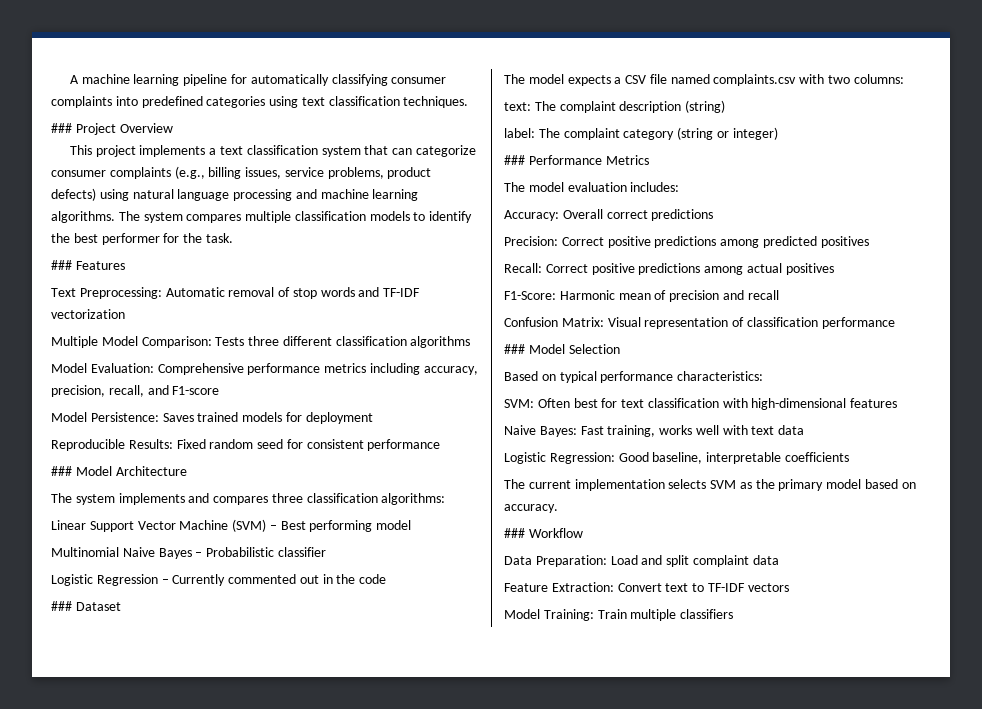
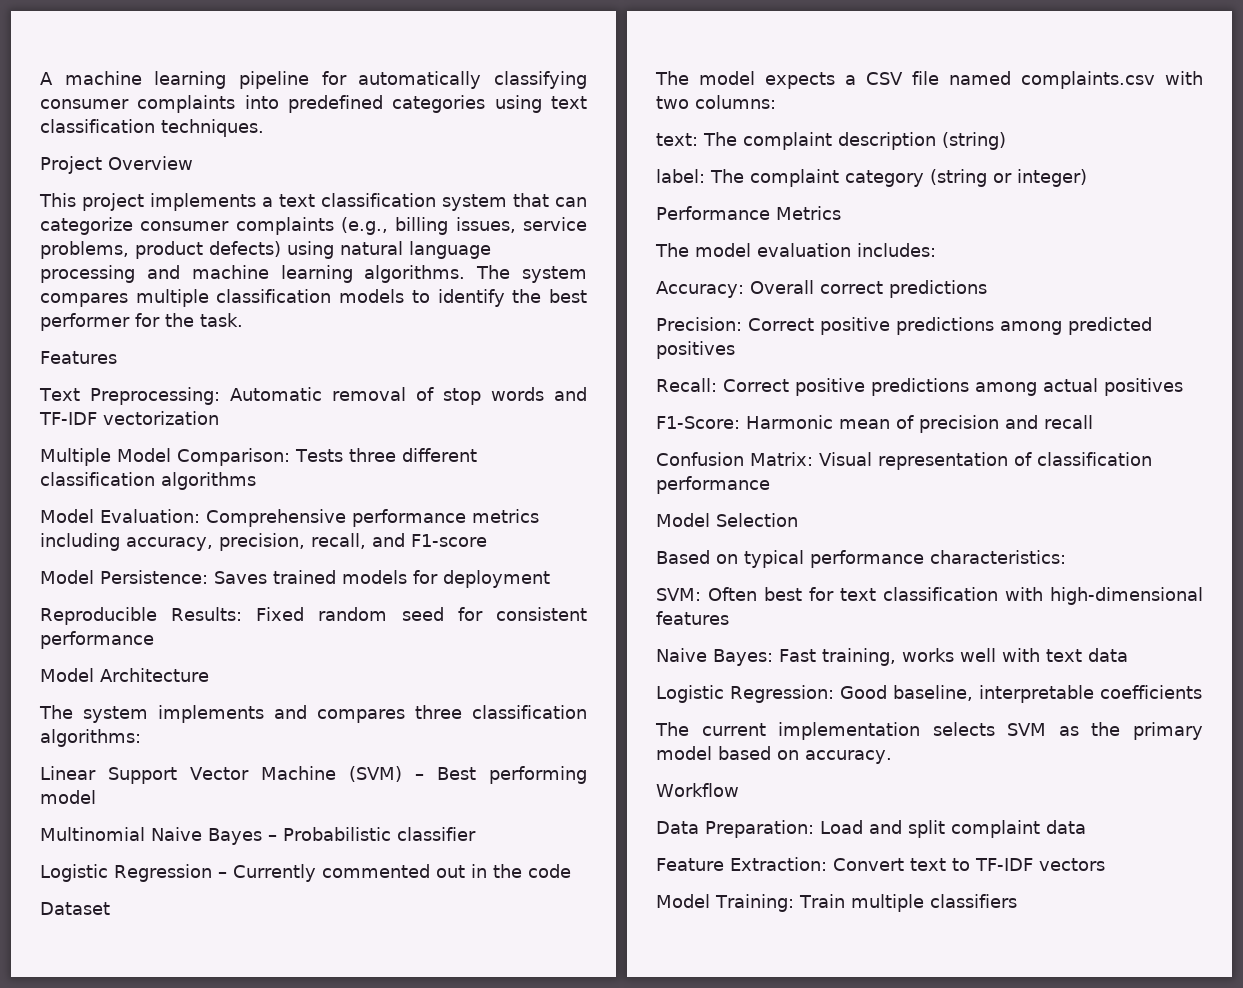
[51,123,72,133] ### -> (264, 128) none
[51,260,72,270] ### -> (243, 320) none
[51,466,72,476] ### -> (154, 640) none
[51,601,72,611] ### -> (571, 871) none
[504,155,525,165] ### -> (1087, 178) none
[504,344,525,354] ### -> (770, 485) none
[504,528,525,538] ### -> (892, 757) none

